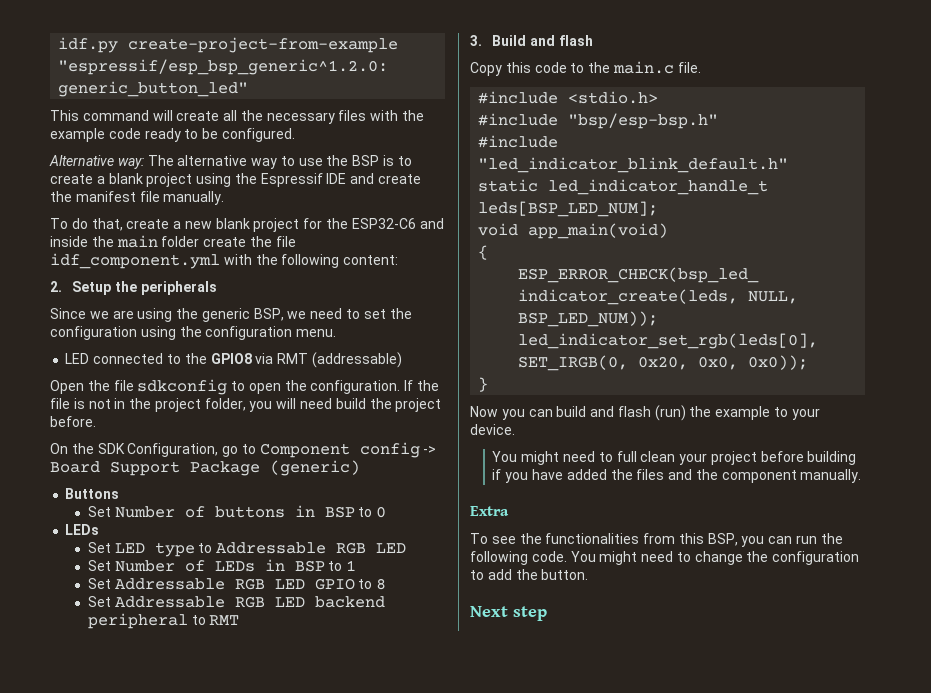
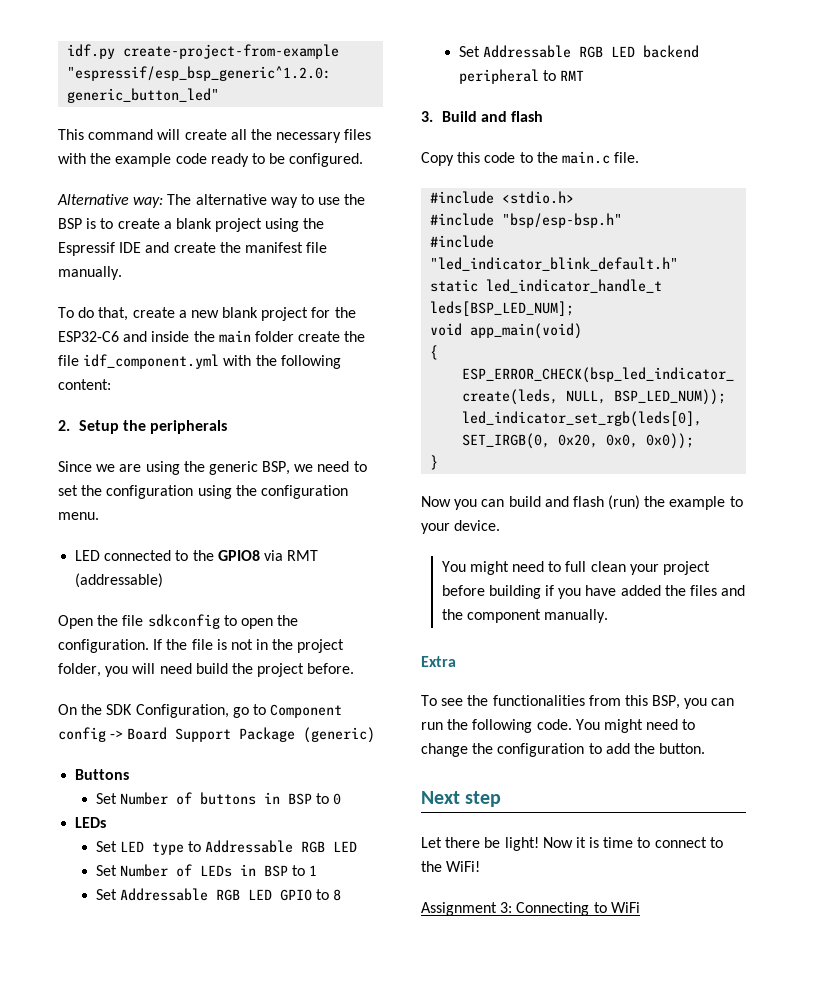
(547, 613) none -> [421,837,723,851] [421,861,481,872] [421,902,640,916] // Let there be light! Now it is time to connect to the WiFi! // Assignment 3: Connecting to WiFi

